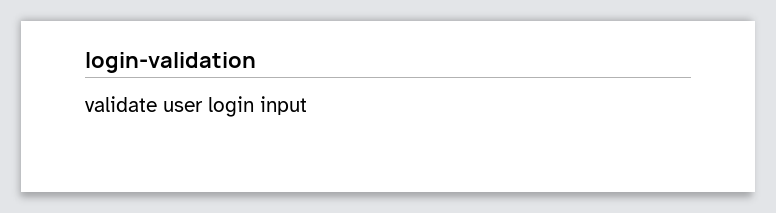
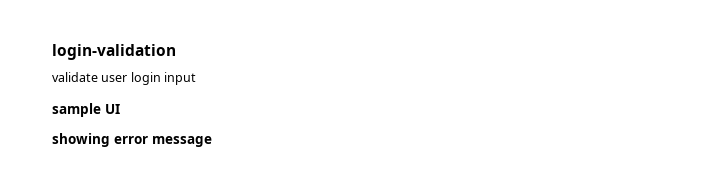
(307, 105) none -> [52,103,120,117] [52,133,212,147] // sample UI // showing error message

